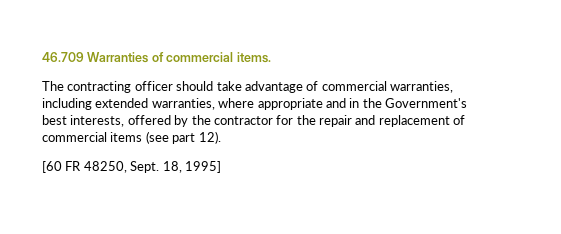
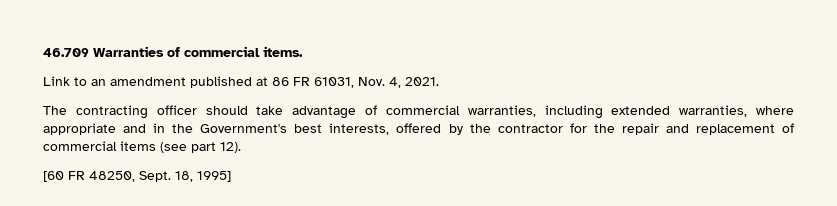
(271, 57) none -> [43,76,439,88] // Link to an amendment published at 86 FR 61031, Nov. 4, 2021.

